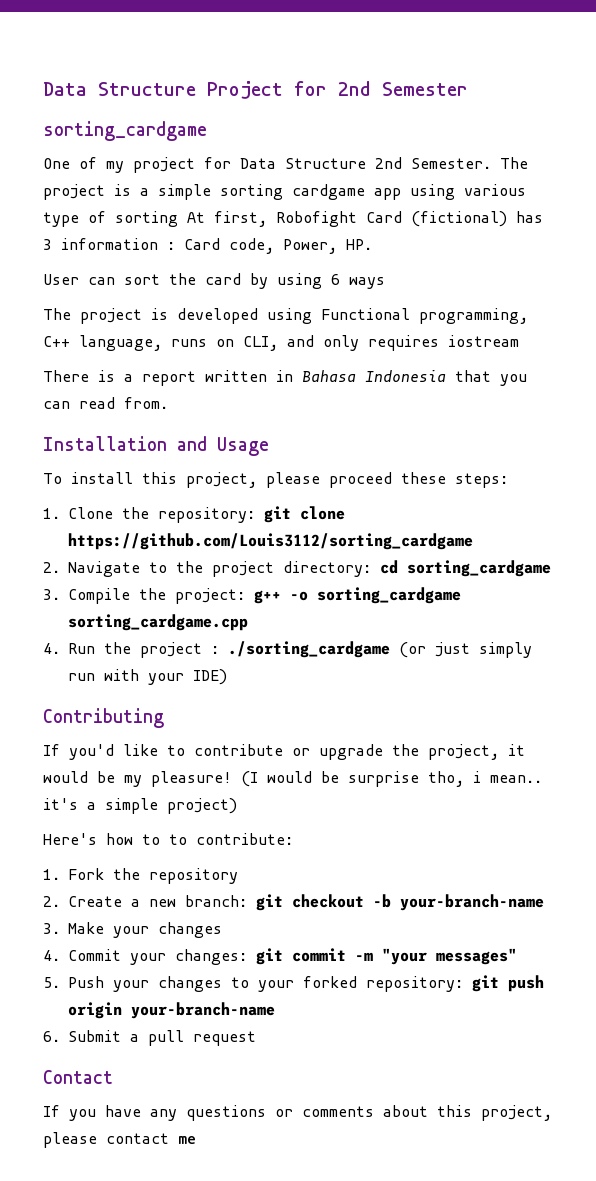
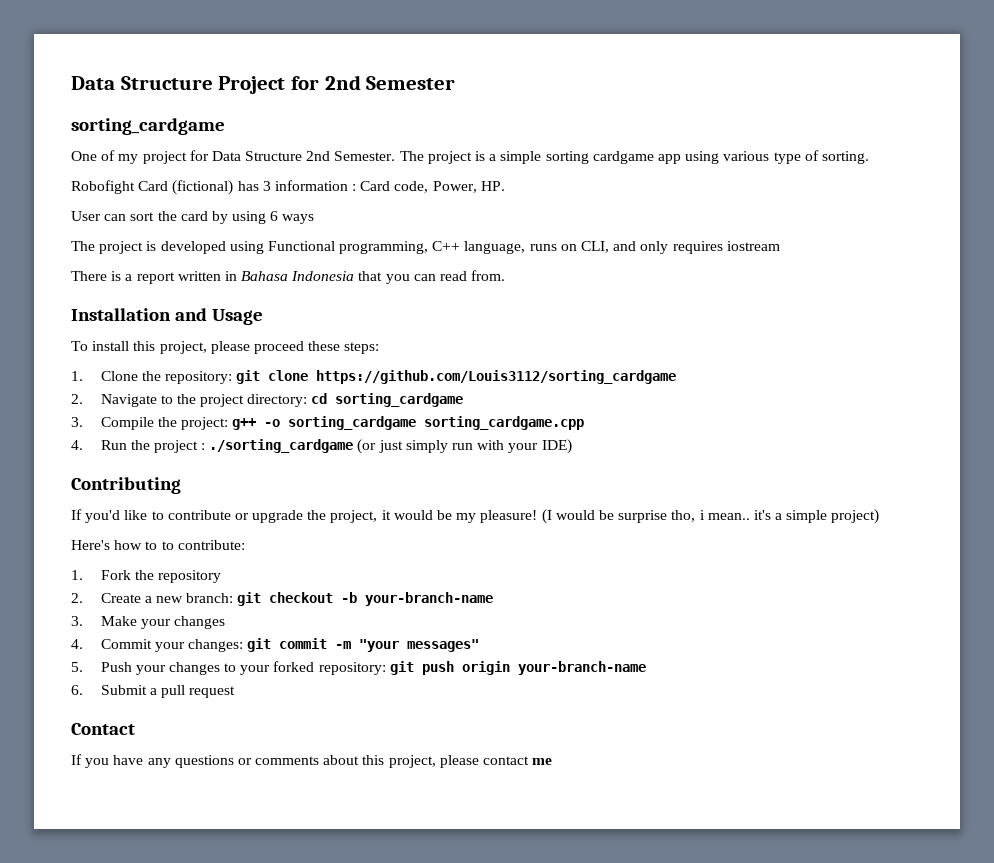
[115,211,267,227] sorting At first, -> [821,151,869,164] sorting. //

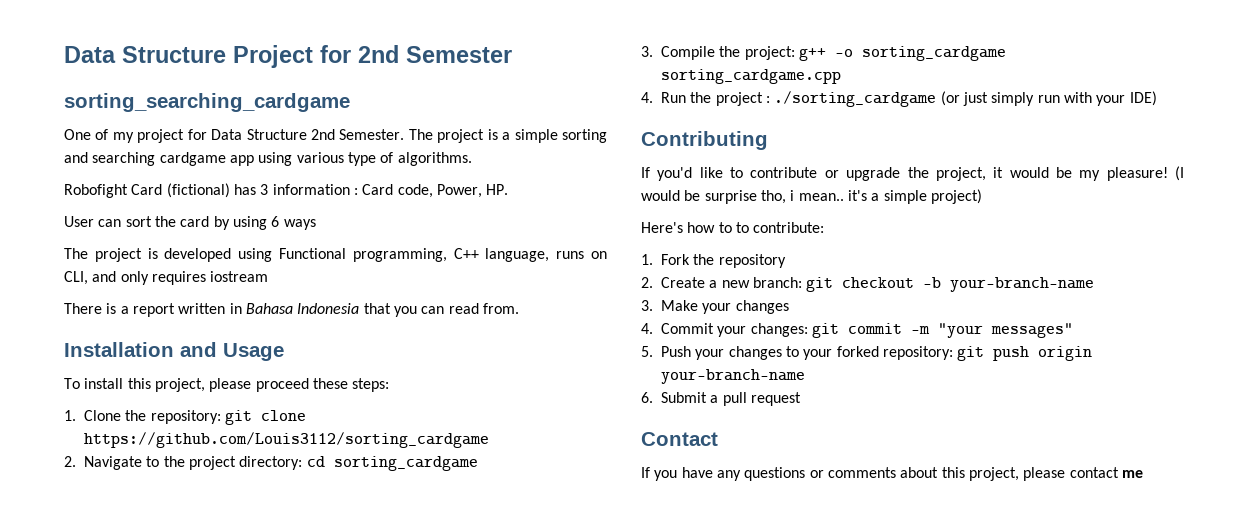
[71,118,225,135] sorting_cardgame -> [64,93,350,112] sorting_searching_cardgame
(589, 157) none -> [64,152,156,166] and searching
[821,151,869,164] sorting. -> [397,152,472,166] algorithms.

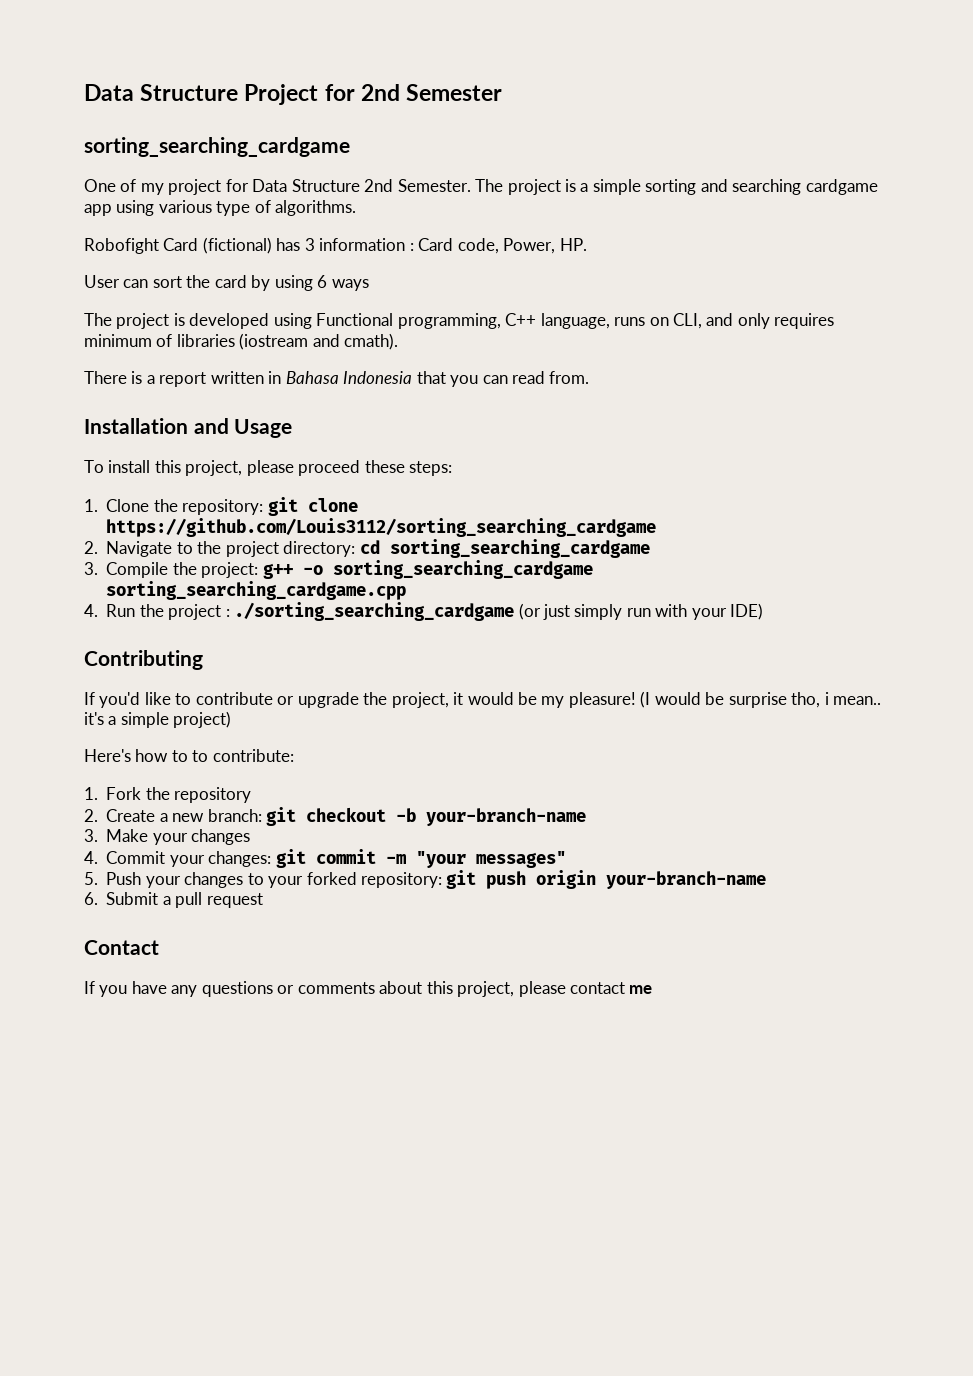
[210,271,269,282] iostream -> [84,333,399,350] minimum of libraries (iostream and cmath).
[84,432,489,448] https://github.com/Louis3112/sorting_cardgame -> [106,518,657,537] https://github.com/Louis3112/sorting_searching_cardgame
[333,456,478,471] sorting_cardgame -> [389,539,650,558] sorting_searching_cardgame
[861,46,1006,61] [661,69,841,84] sorting_cardgame sorting_cardgame.cpp -> [332,560,593,579] [106,581,407,600] sorting_searching_cardgame sorting_searching_cardgame.cpp
[774,91,937,107] ./sorting_cardgame -> [234,602,515,621] ./sorting_searching_cardgame

